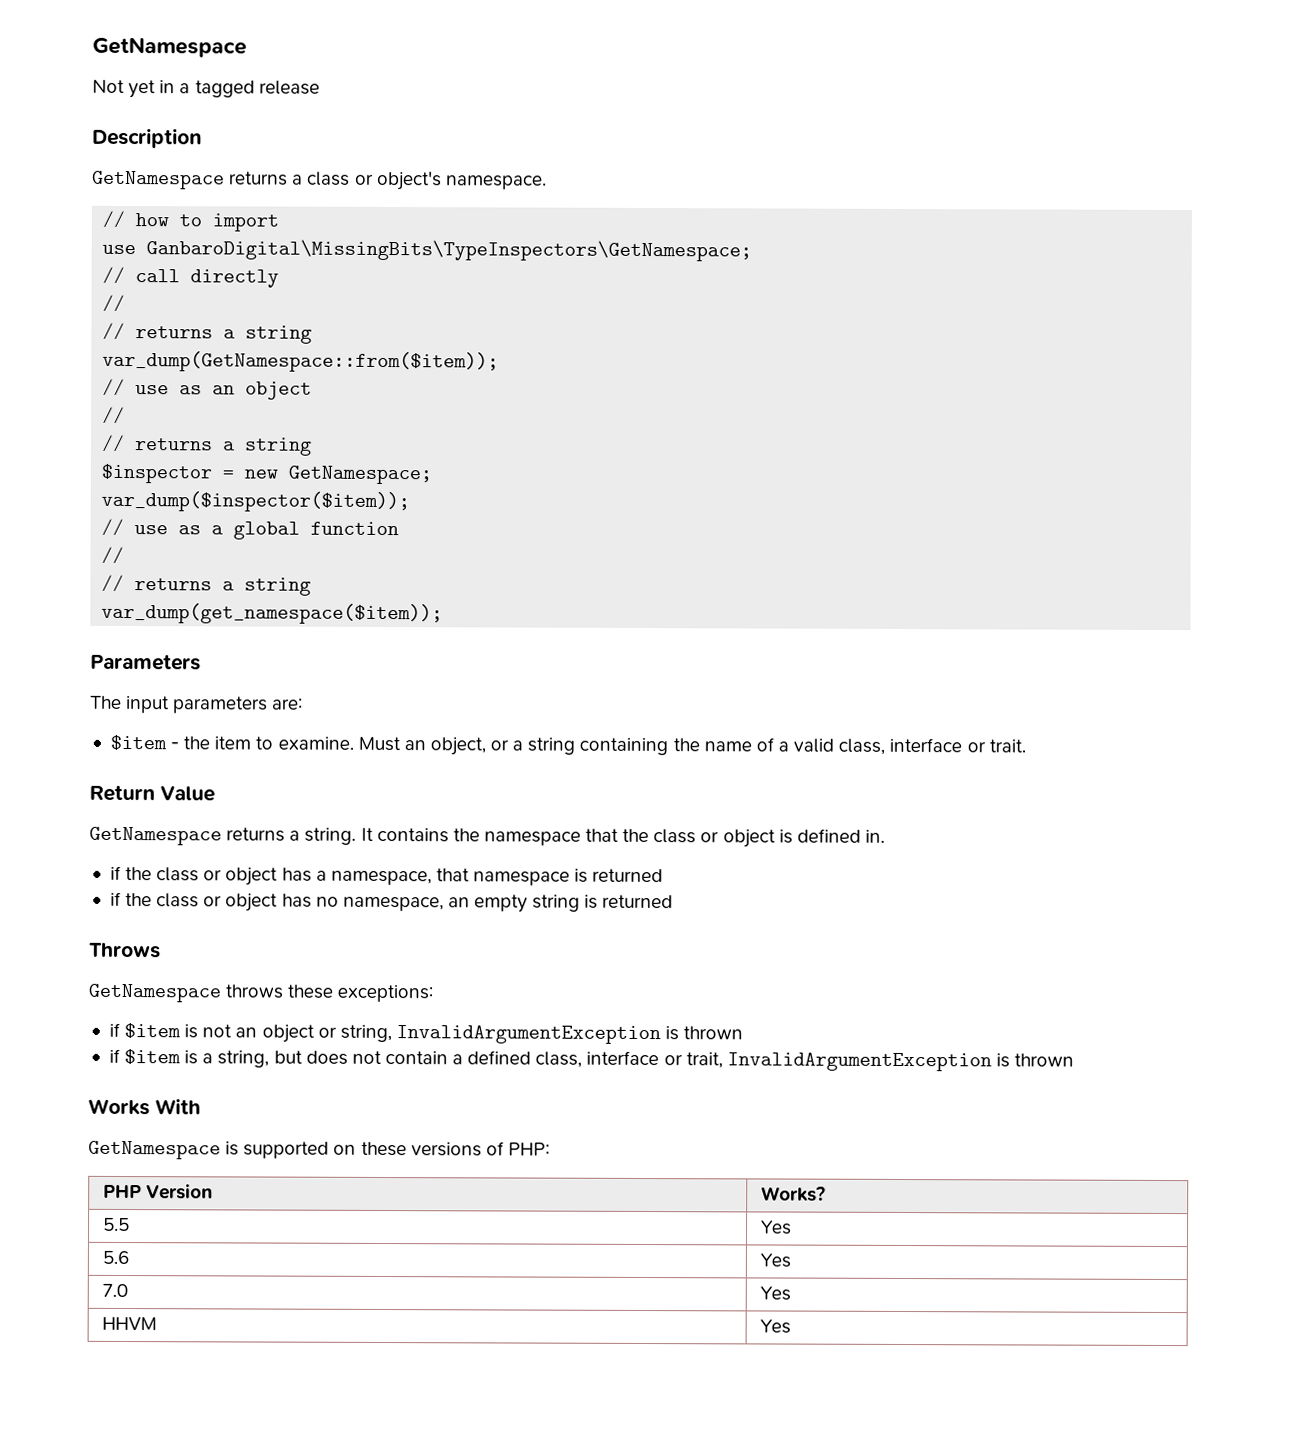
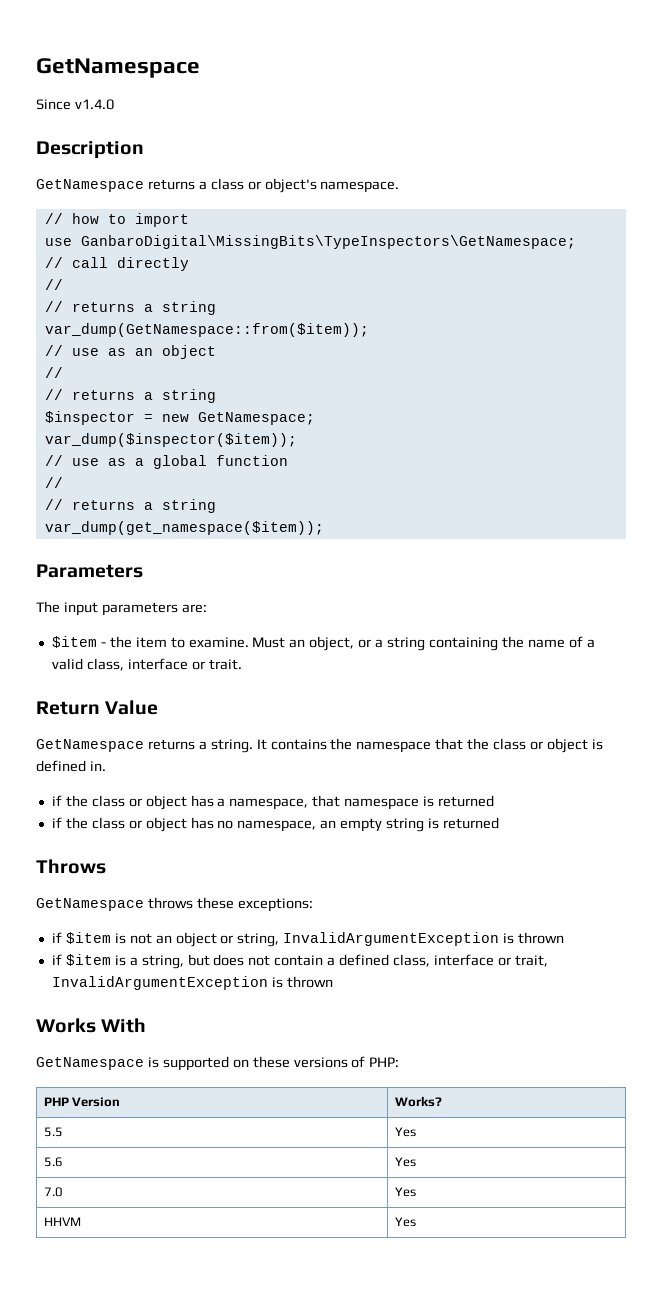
[92,79,320,99] Not yet in a tagged release -> [36,99,114,110] Since v1.4.0

